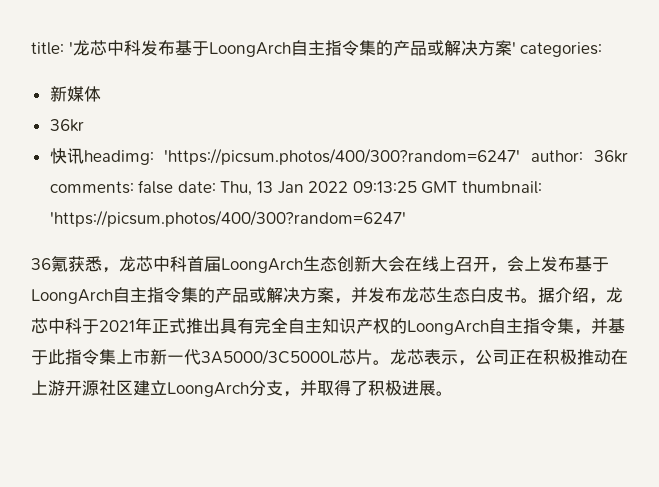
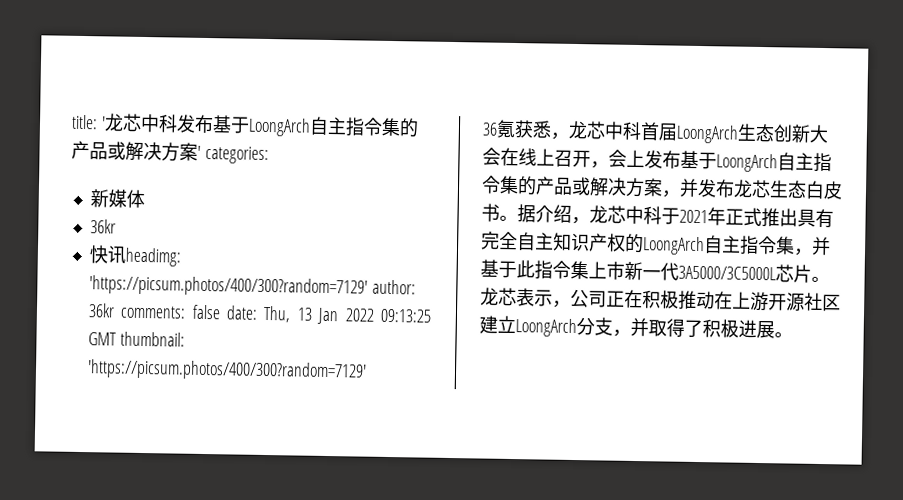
[164,148,521,165] 'https://picsum.photos/400/300?random=6247' -> [88,275,368,298] 'https://picsum.photos/400/300?random=7129'
[49,210,406,227] 'https://picsum.photos/400/300?random=6247' -> [86,359,367,382] 'https://picsum.photos/400/300?random=7129'

